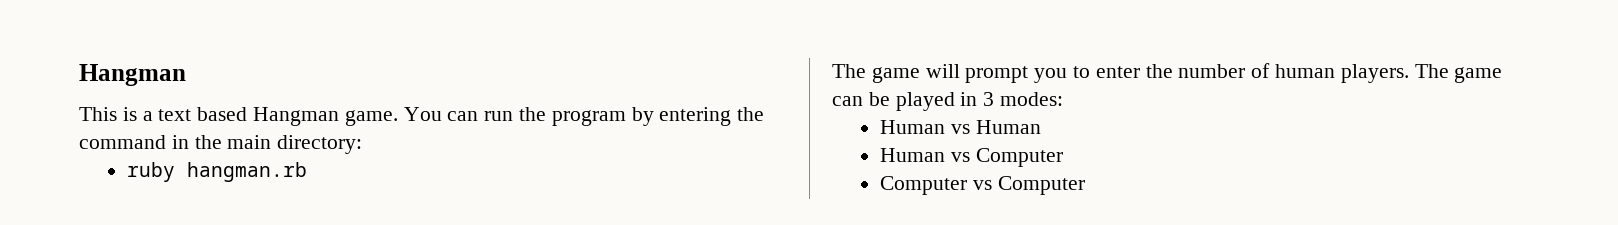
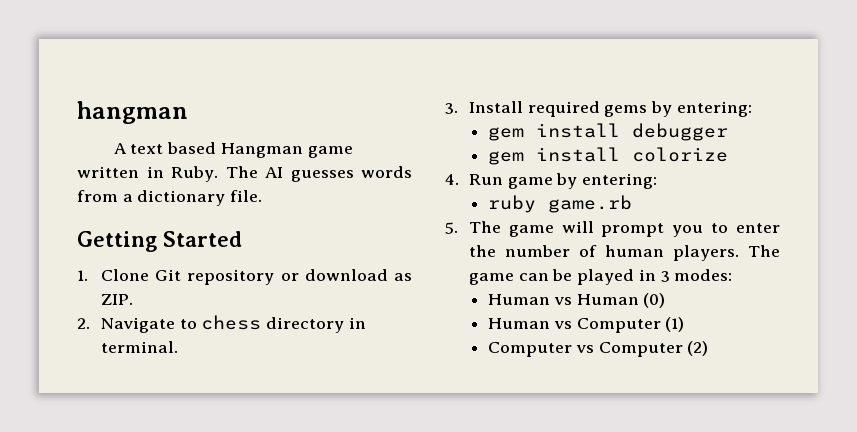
[79,64,186,86] [79,107,765,126] [79,135,363,154] Hangman // This is a text based Hangman game. You can run the program by entering the command in the main directory: -> [77,101,188,124] [113,142,353,158] [77,166,412,182] [77,190,263,206] [77,231,242,252] [77,269,412,285] [100,294,133,305] [77,315,366,333] [100,341,178,353] [445,101,752,117] [488,123,729,141] [488,147,729,165] [445,173,658,189] hangman // A text based Hangman game written in Ruby. The AI guesses words from a dictionary file. // Getting Started // 1. Clone Git repository or download as ZIP. // 2. Navigate to chess directory in terminal. // 3. Install required gems by entering: // gem install debugger // gem install colorize // 4. Run game by entering:
[187,162,308,182] hangman.rb // -> [548,195,633,213] [445,222,458,234] game.rb // 5.
(1041, 127) none -> [643,293,666,308] (0)
(1063, 157) none -> [665,317,685,332] (1)
(1085, 185) none -> [687,341,709,356] (2)

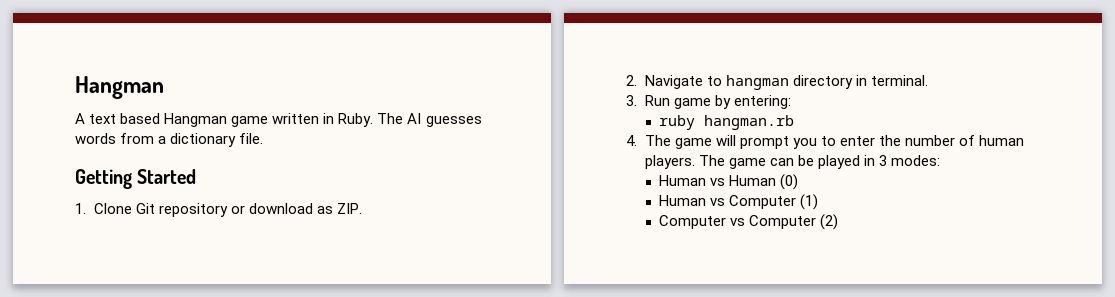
[77,101,188,124] hangman -> [75,76,164,99] Hangman
[201,315,262,330] chess -> [725,75,789,90] hangman
[468,101,752,117] [488,123,729,141] [488,147,729,165] [445,174,459,185] Install required gems by entering: // gem install debugger // gem install colorize // 4. -> (637, 100) none
[548,195,633,213] [445,222,458,234] game.rb // 5. -> [704,115,795,130] [626,135,637,146] hangman.rb // 4.

